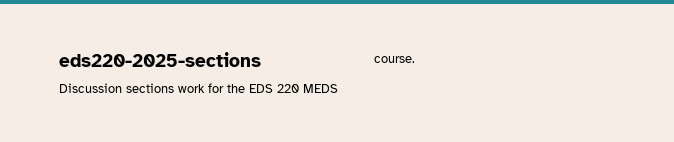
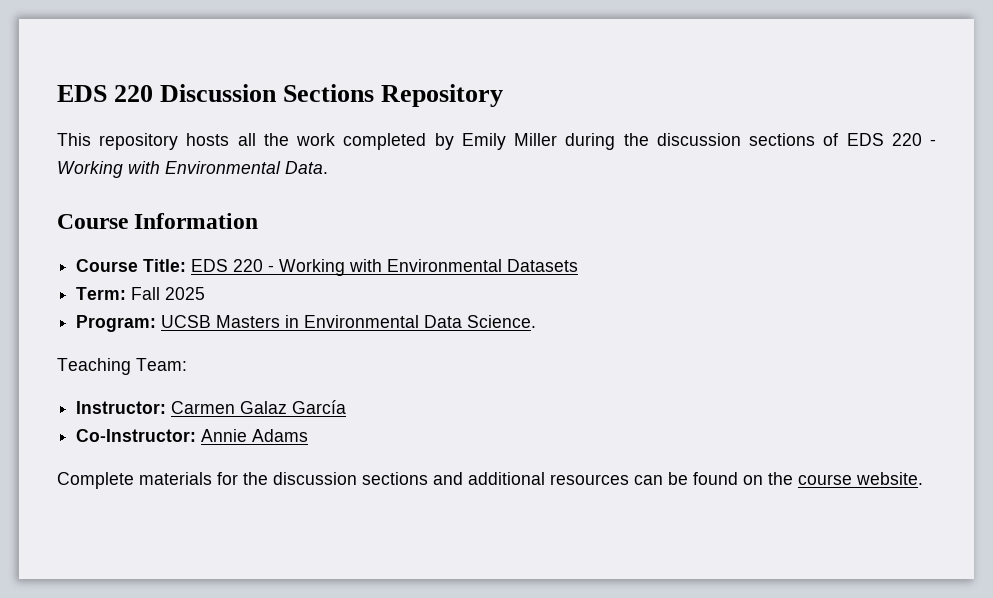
[59,52,261,67] [59,83,338,93] [374,56,415,63] eds220-2025-sections // Discussion sections work for the EDS 220 MEDS course. -> [57,84,504,107] [57,133,937,150] [57,161,328,178] [57,213,259,229] [76,259,579,276] [76,287,206,300] [76,315,537,332] [57,358,187,375] [76,400,347,414] [76,429,309,442] [57,472,923,489] EDS 220 Discussion Sections Repository // This repository hosts all the work completed by Emily Miller during the discussion sections of EDS 220 - Working with Environmental Data. // Course Information // Course Title: EDS 220 - Working with Environmental Datasets // Term: Fall 2025 // Program: UCSB Masters in Environmental Data Science. // Teaching Team: // Instructor: Carmen Galaz García // Co-Instructor: Annie Adams // Complete materials for the discussion sections and additional resources can be found on the course website.

